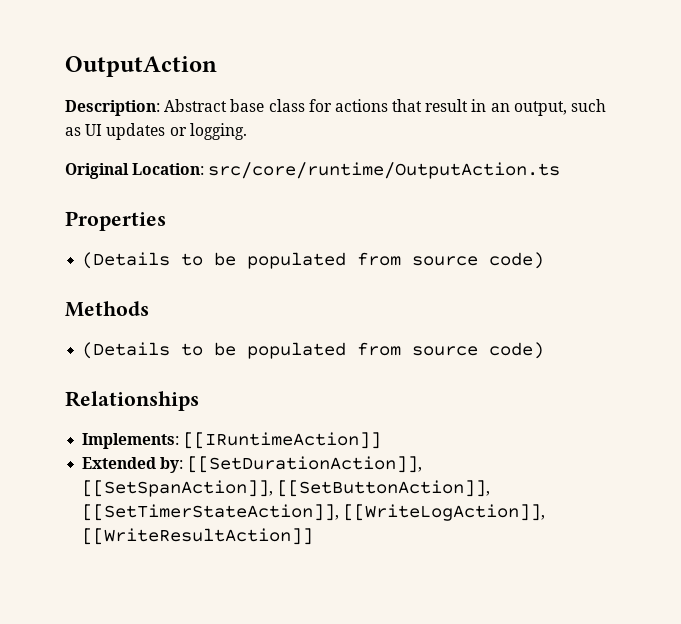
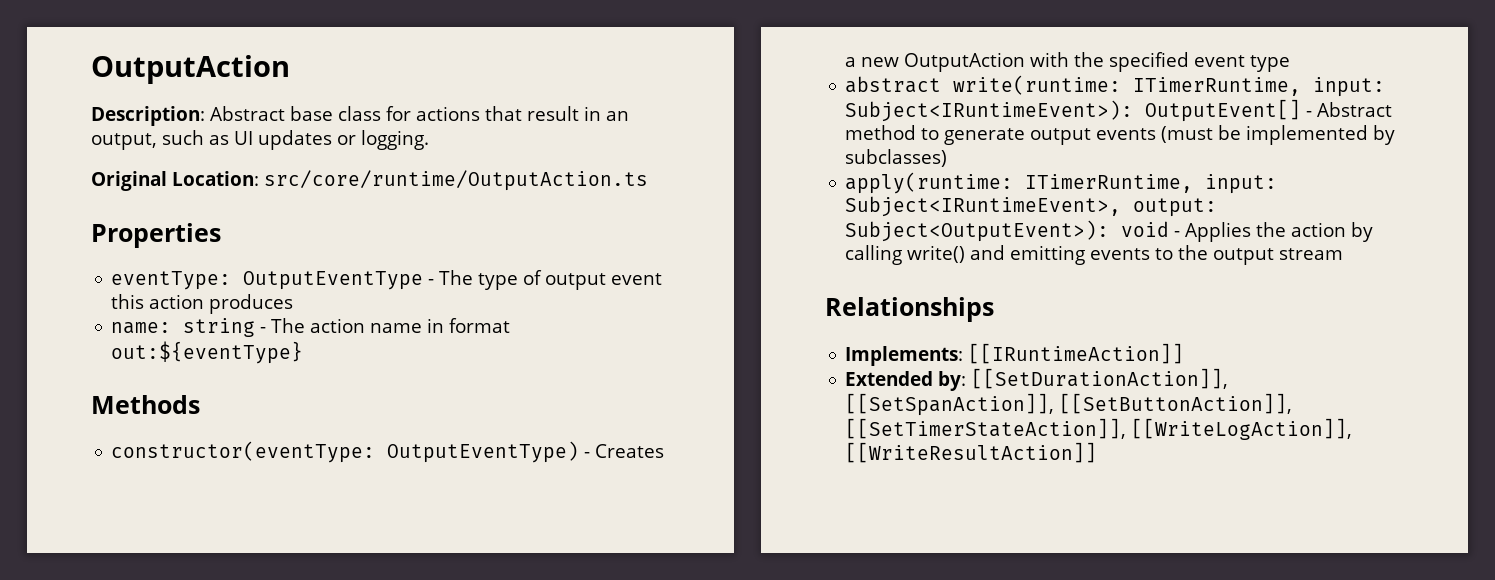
[82,252,545,269] [65,301,149,317] [82,342,545,359] (Details to be populated from source code) // Methods // (Details to be populated from source code) -> [111,270,663,290] [111,294,294,314] [111,318,511,337] [111,341,304,364] [91,395,200,414] [111,441,665,463] [845,52,1291,72] [845,75,1386,97] [845,99,1393,122] [845,125,1396,145] [845,149,948,167] [845,172,1278,194] [845,196,1218,217] [845,220,1374,242] [845,245,1344,265] eventType: OutputEventType - The type of output event this action produces // name: string - The action name in format out:${eventType} // Methods // constructor(eventType: OutputEventType) - Creates a new OutputAction with the specified event type // abstract write(runtime: ITimerRuntime, input: Subject<IRuntimeEvent>): OutputEvent[] - Abstract method to generate output events (must be implemented by subclasses) // apply(runtime: ITimerRuntime, input: Subject<IRuntimeEvent>, output: Subject<OutputEvent>): void - Applies the action by calling write() and emitting events to the output stream

